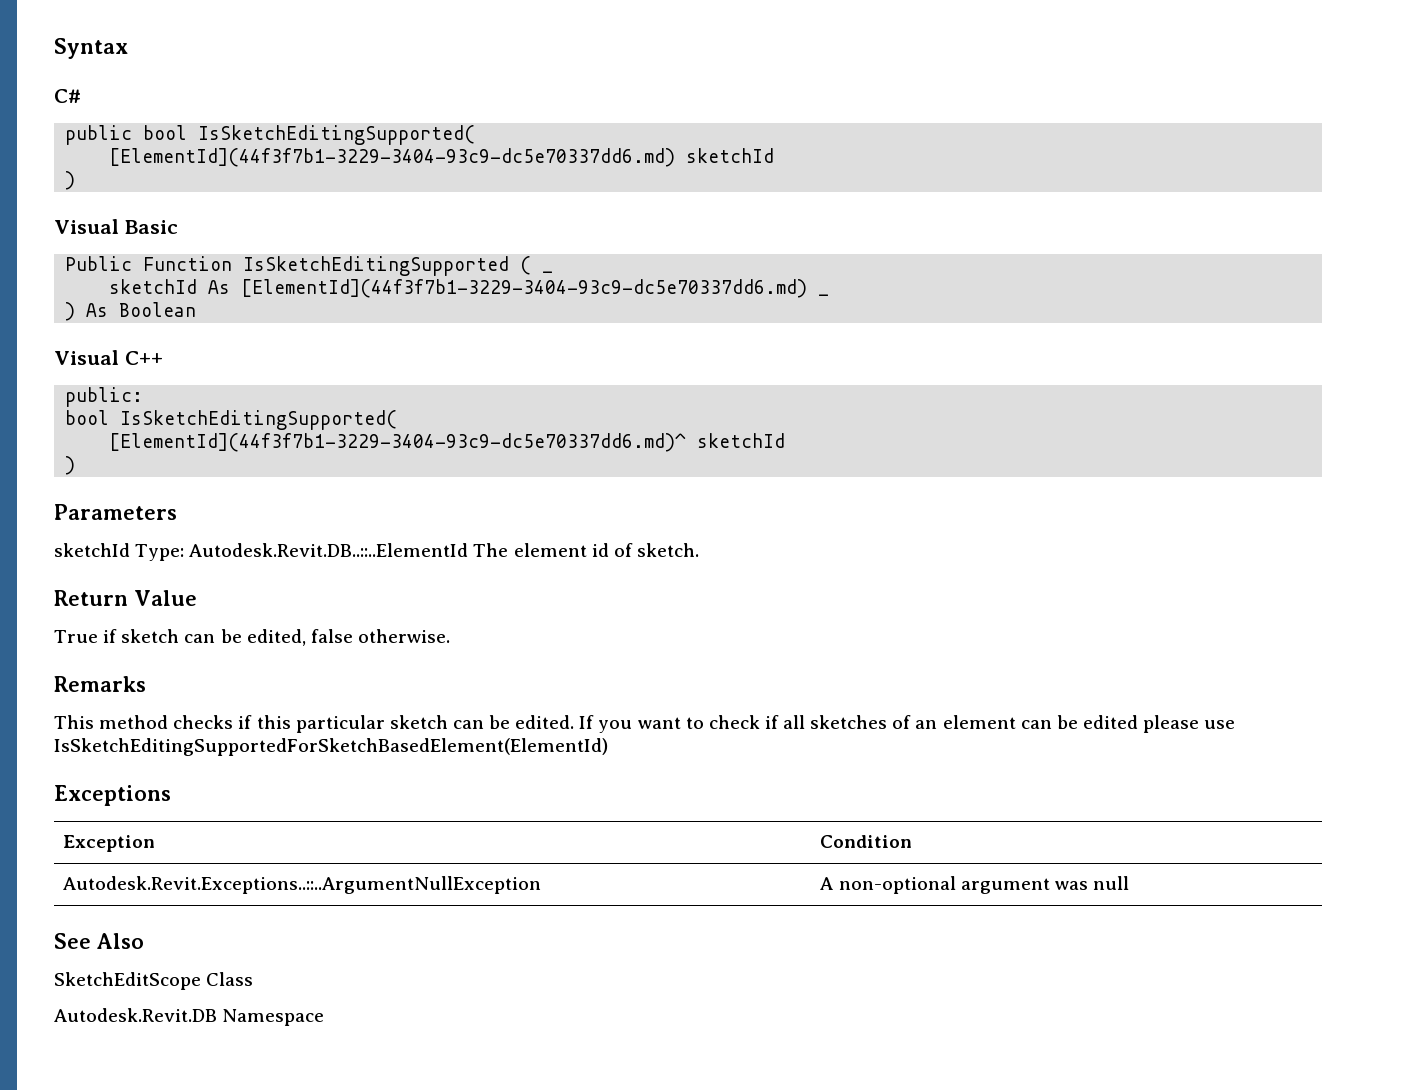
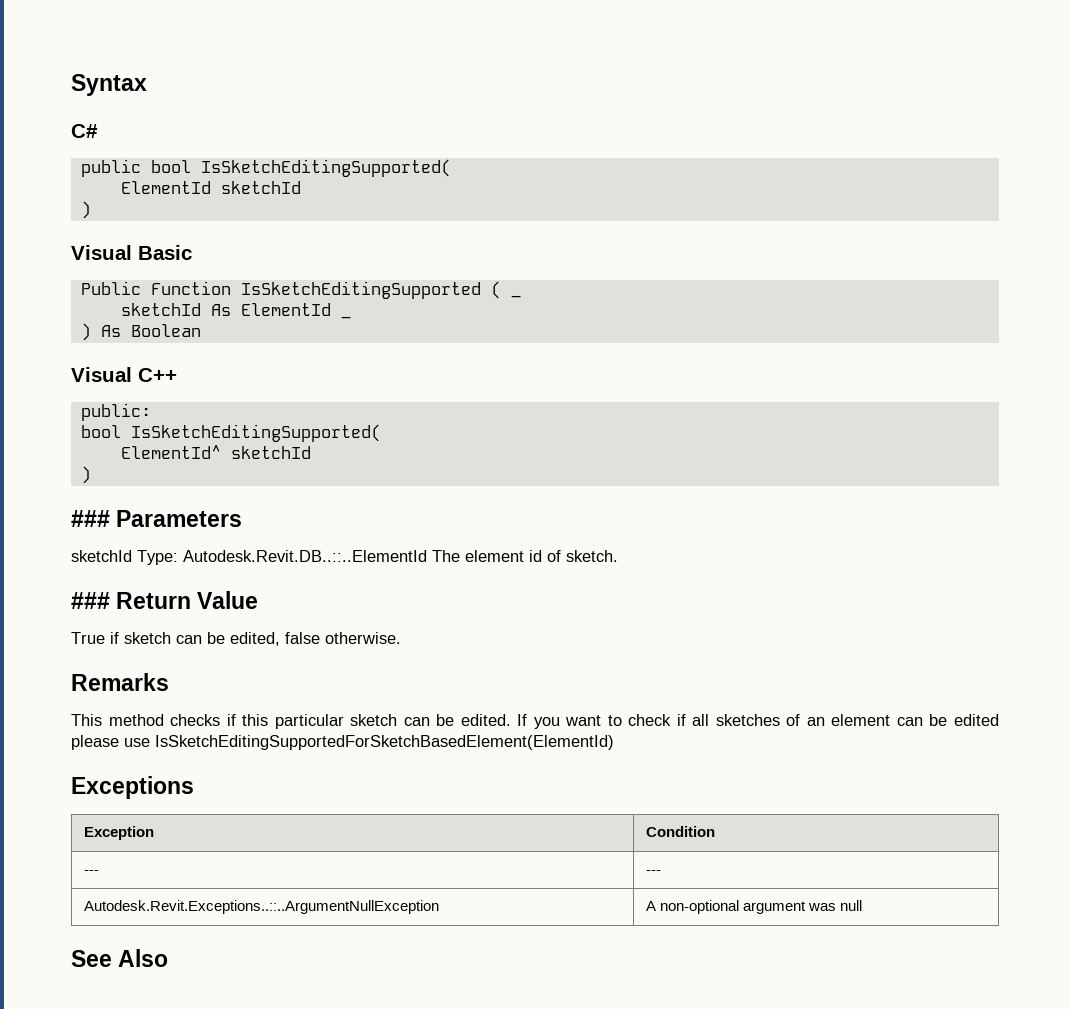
[109,148,676,167] [ElementId](44f3f7b1-3229-3404-93c9-dc5e70337dd6.md) -> [120,181,211,194] ElementId
[241,279,808,298] [ElementId](44f3f7b1-3229-3404-93c9-dc5e70337dd6.md) -> [240,303,331,316] ElementId
[109,433,786,452] [65,456,76,475] [ElementId](44f3f7b1-3229-3404-93c9-dc5e70337dd6.md)^ sketchId // ) // -> [120,445,311,459] [80,466,91,484] [71,510,110,527] ElementId^ sketchId // ) // ###
(699, 550) none -> [71,592,110,609] ###
(913, 841) none -> [83,870,99,874] [645,870,661,874] // --- | ---
[54,972,254,990] [54,1008,325,1026] // SketchEditScope Class // Autodesk.Revit.DB Namespace -> (169, 958) none

